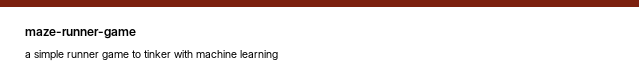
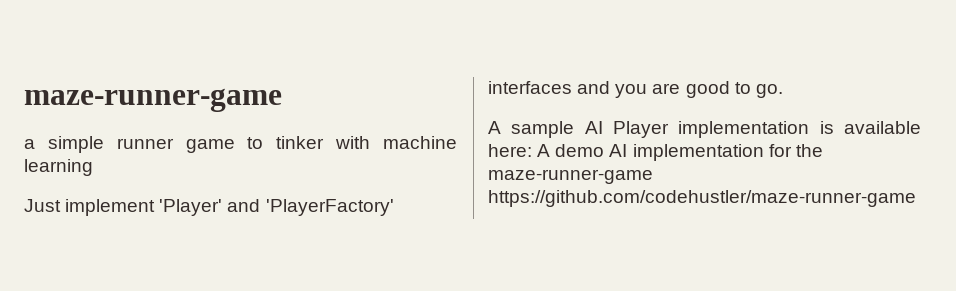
(278, 55) none -> [24,199,394,216] [488,81,783,98] [488,121,921,138] [488,144,823,161] [488,169,653,184] [488,190,916,207] // Just implement 'Player' and 'PlayerFactory' interfaces and you are good to go. // A sample AI Player implementation is available here: A demo AI implementation for the maze-runner-game https://github.com/codehustler/maze-runner-game

